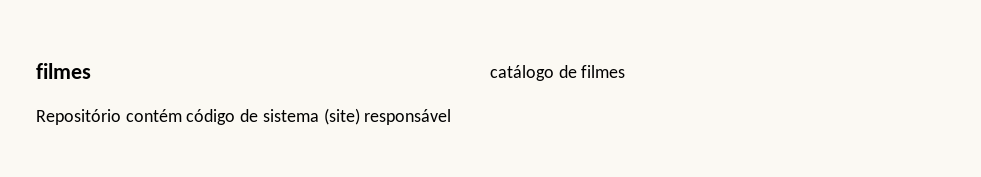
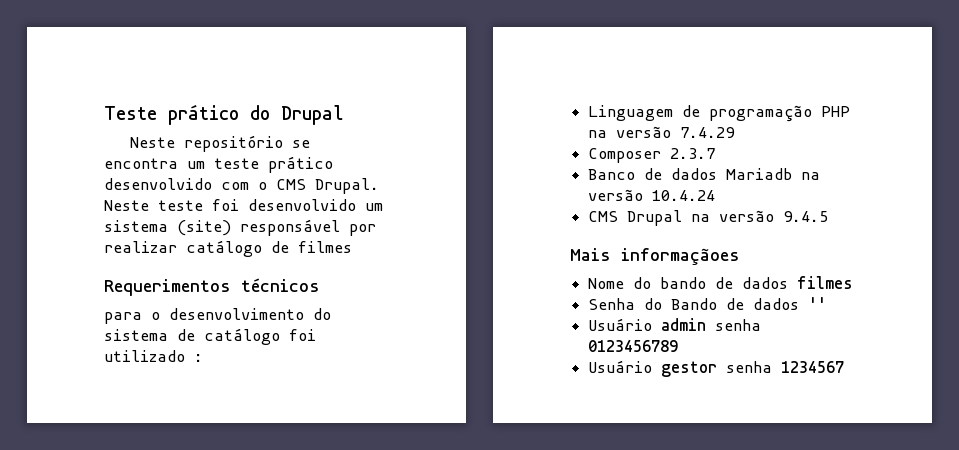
[36,63,91,79] [36,109,259,125] filmes // Repositório contém código de -> [104,104,344,125] [130,135,311,152] [104,156,333,173] [104,178,379,194] [104,199,383,211] Teste prático do Drupal // Neste repositório se encontra um teste prático desenvolvido com o CMS Drupal. Neste teste foi desenvolvido um
(452, 117) none -> [349,224,376,236] [104,241,177,253] por realizar
(626, 71) none -> [104,278,320,296] [104,308,331,324] [104,328,316,345] [104,350,203,362] [588,105,851,122] [588,126,736,138] [588,148,716,163] [588,168,821,180] [588,189,716,201] [588,210,829,226] [570,248,740,265] [588,276,854,289] [588,297,827,310] [588,318,762,331] [588,340,679,352] [588,360,845,377] // Requerimentos técnicos // para o desenvolvimento do sistema de catálogo foi utilizado : // Linguagem de programação PHP na versão 7.4.29 // Composer 2.3.7 // Banco de dados Mariadb na versão 10.4.24 // CMS Drupal na versão 9.4.5 // Mais informaçãoes // Nome do bando de dados filmes // Senha do Bando de dados '' // Usuário admin senha 0123456789 // Usuário gestor senha 1234567

